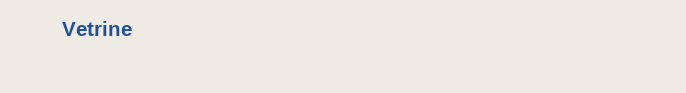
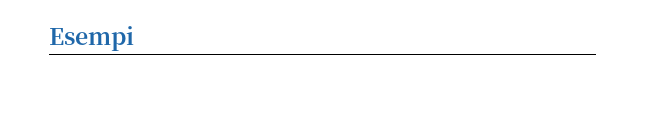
[62,21,132,36] Vetrine -> [49,26,134,51] Esempi

